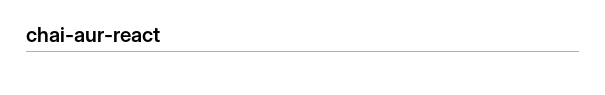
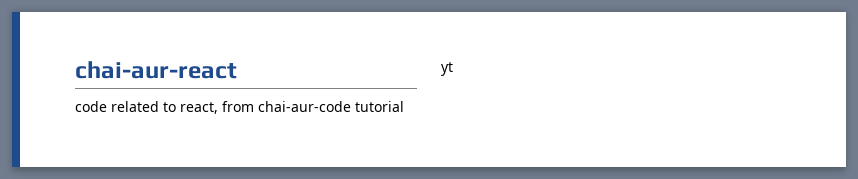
(160, 34) none -> [75,101,404,114] [441,62,453,76] // code related to react, from chai-aur-code tutorial yt

